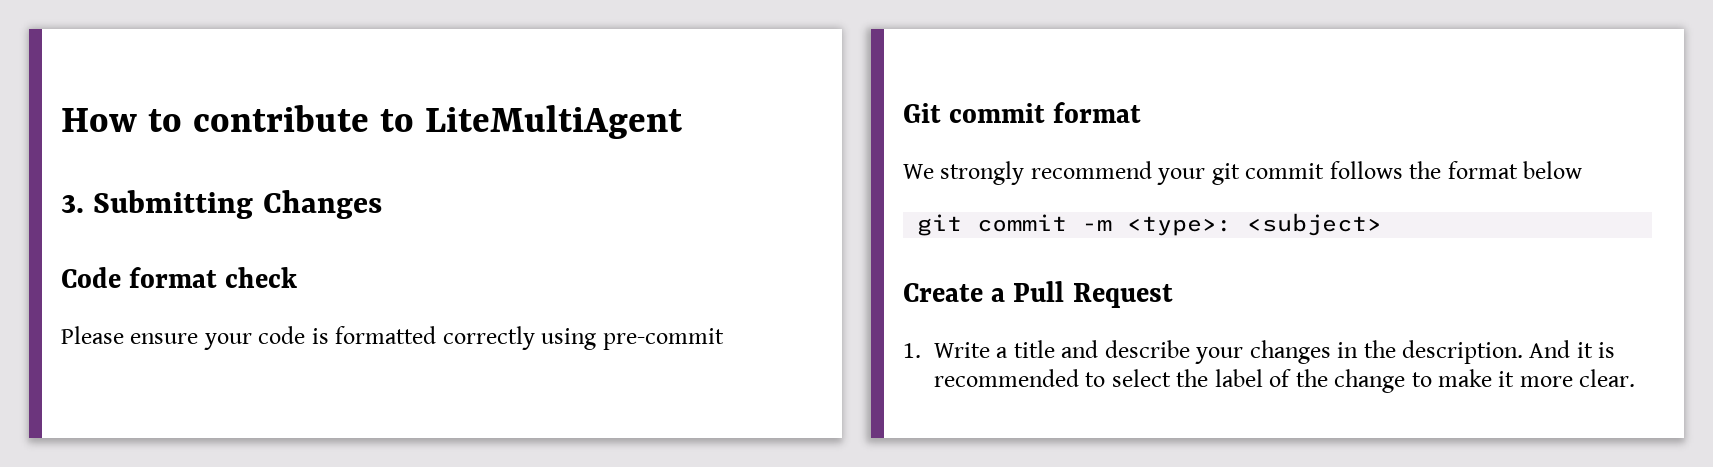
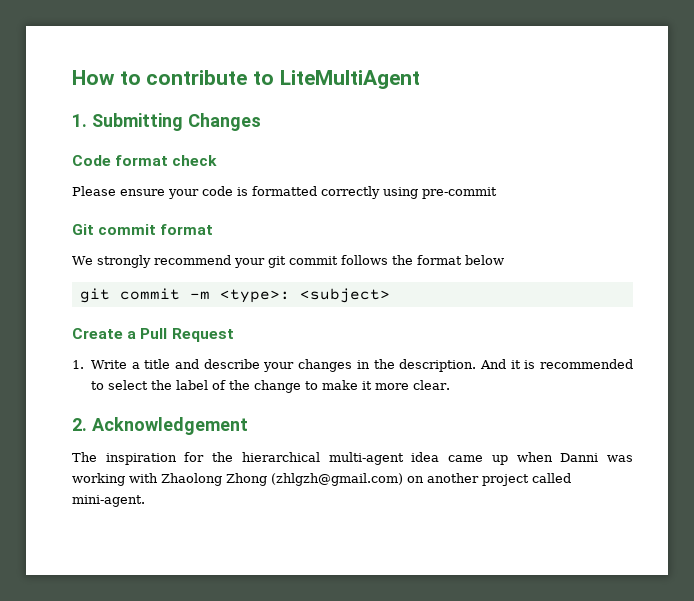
[61,195,84,213] 3. -> [72,114,87,127] 1.
(1636, 378) none -> [72,417,248,435] [72,452,634,465] [72,473,571,486] [72,495,145,507] // 2. Acknowledgement // The inspiration for the hierarchical multi-agent idea came up when Danni was working with Zhaolong Zhong (zhlgzh@gmail.com) on another project called mini-agent.

